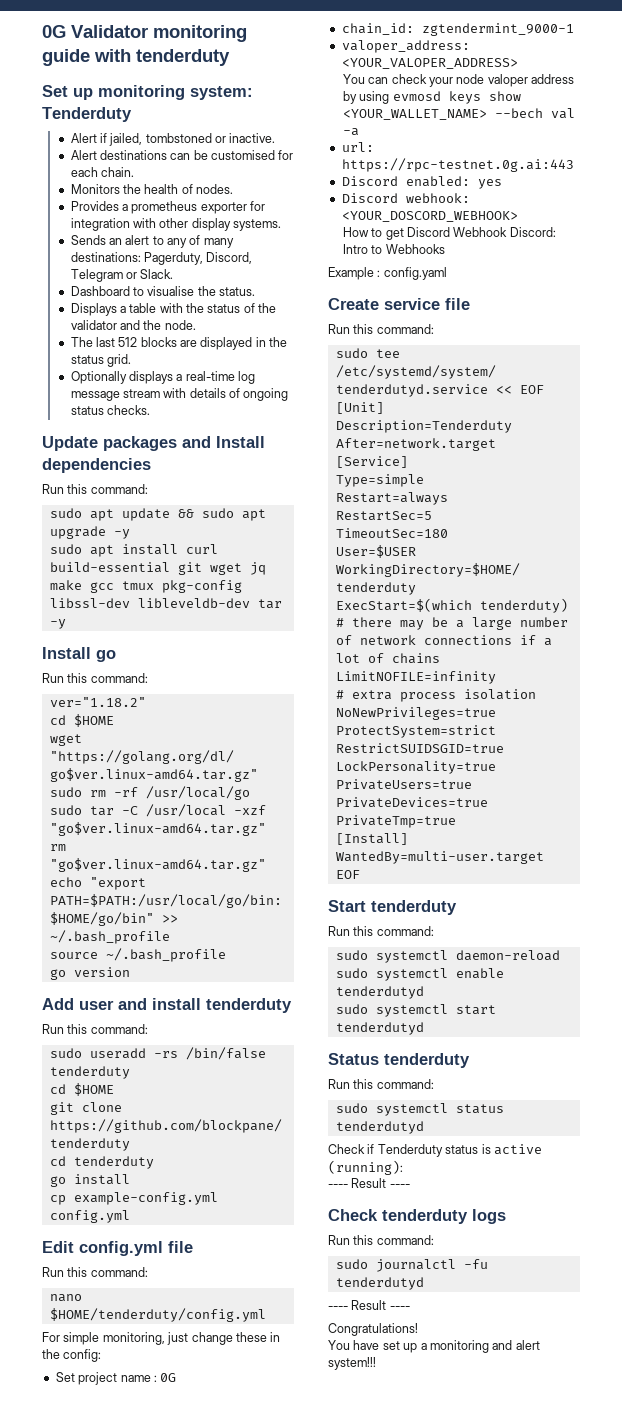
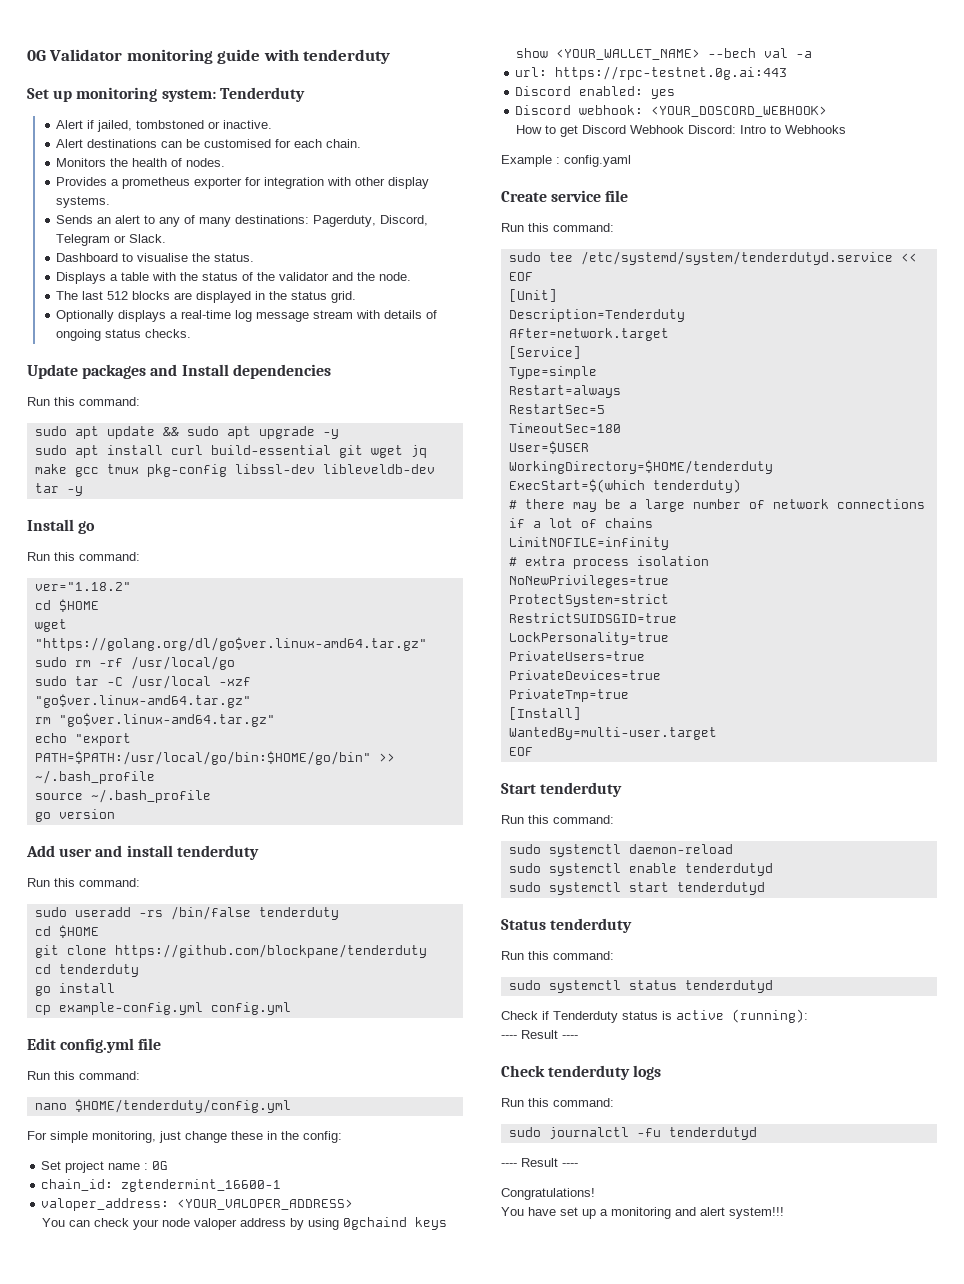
[421,23,574,36] zgtendermint_9000-1 -> [121,1179,282,1192] zgtendermint_16600-1
[392,91,441,101] evmosd -> [343,1217,408,1230] 0gchaind

